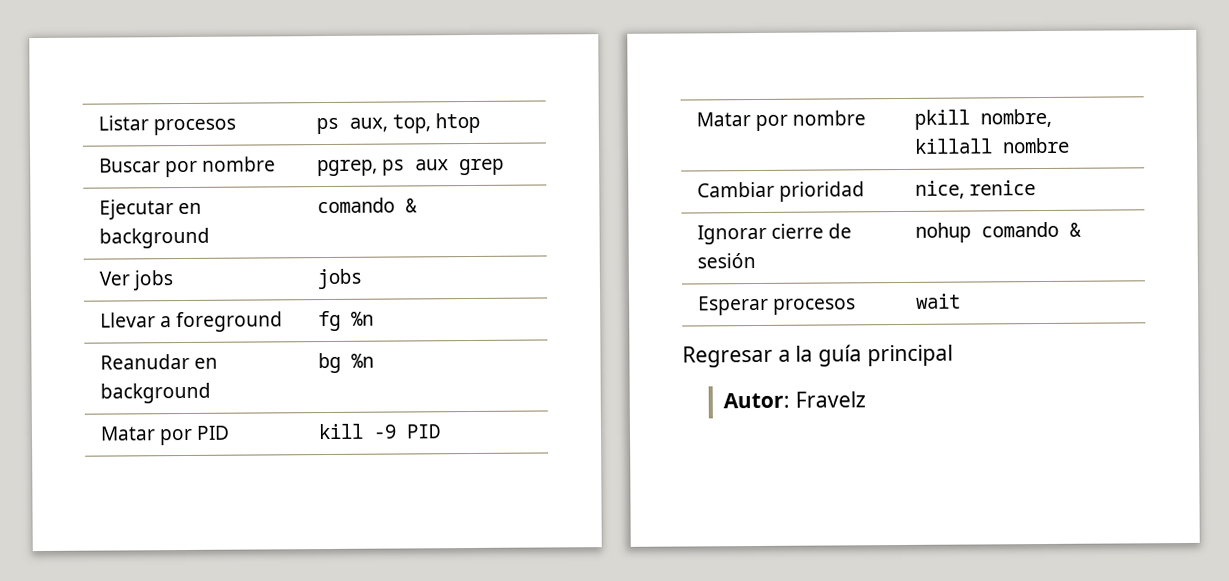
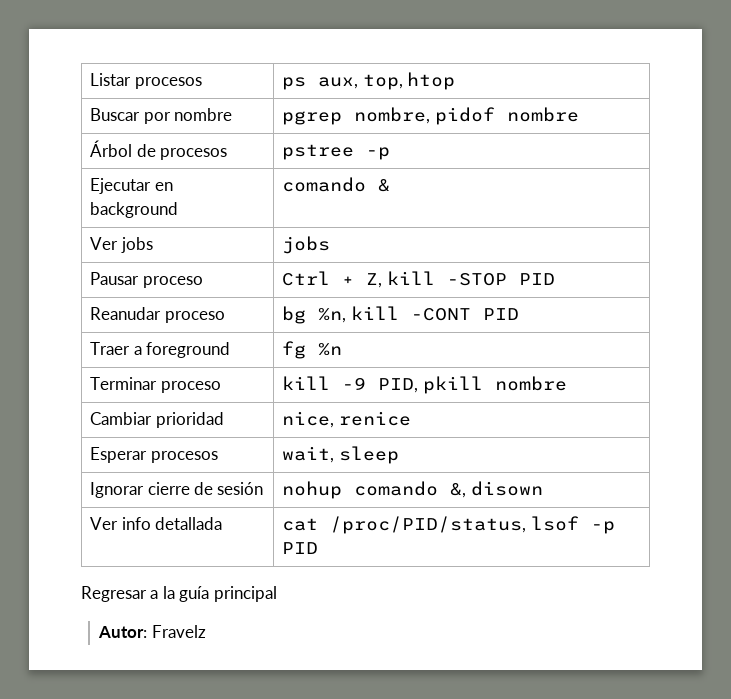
[317,158,505,177] pgrep, ps aux grep -> [282,107,579,125] [90,140,228,160] [282,144,391,160] pgrep nombre, pidof nombre // Árbol de procesos | pstree -p
[100,311,284,333] [318,310,375,332] [100,353,219,370] [100,382,212,404] [318,352,375,374] [100,425,231,446] [318,423,442,440] [696,110,867,132] [914,108,1053,130] [914,138,994,154] Llevar a foreground | fg %n // Reanudar en background | bg %n // Matar por PID | kill -9 PID // Matar por nombre | pkill nombre, killall -> [90,272,203,288] [282,271,555,288] [90,307,225,323] [282,306,519,324] [90,342,231,358] [282,341,343,359] [90,377,221,393] [282,376,483,394] Pausar proceso | Ctrl + Z, kill -STOP PID // Reanudar proceso | bg %n, kill -CONT PID // Traer a foreground | fg %n // Terminar proceso | kill -9 PID, pkill
(1037, 188) none -> [90,447,218,463] [282,446,399,464] // Esperar procesos | wait, sleep
[1069,222,1083,237] [698,295,857,316] [916,293,962,309] & // Esperar procesos | wait -> [450,481,543,498] [90,517,223,530] [282,516,615,534] [282,542,319,554] &, disown // Ver info detallada | cat /proc/PID/status, lsof -p PID

